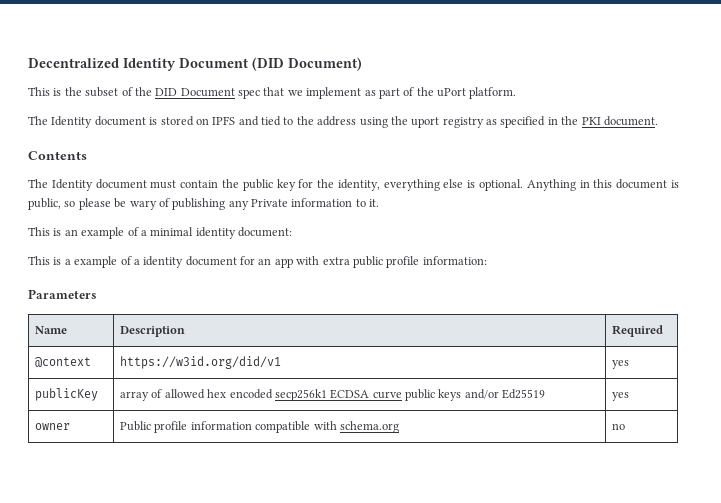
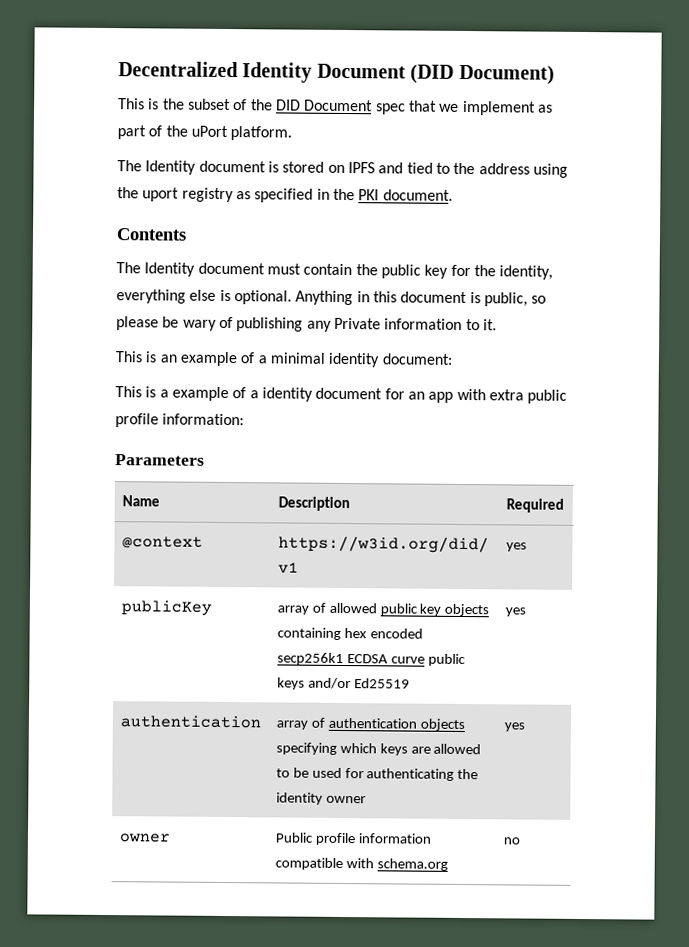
(205, 394) none -> [379,603,490,617] [276,627,341,640] public key objects containing
(630, 396) none -> [119,715,261,729] [275,717,465,732] [275,742,482,756] [275,767,479,781] [275,792,366,805] [503,722,525,732] // authentication | array of authentication objects specifying which keys are allowed to be used for authenticating the identity owner | yes

